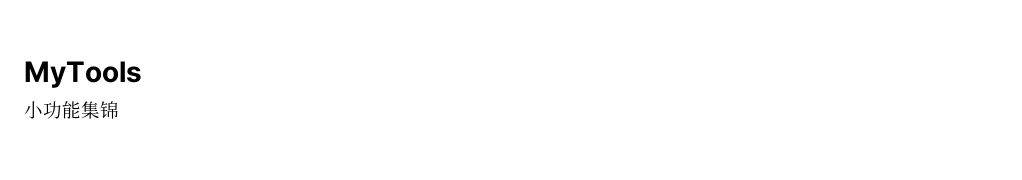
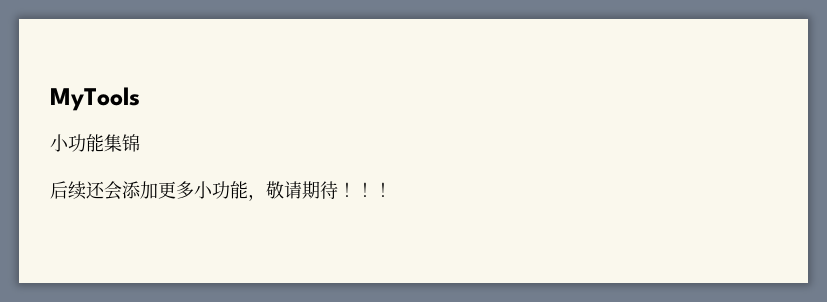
(119, 110) none -> [50,181,392,201] // 后续还会添加更多小功能，敬请期待！！！

